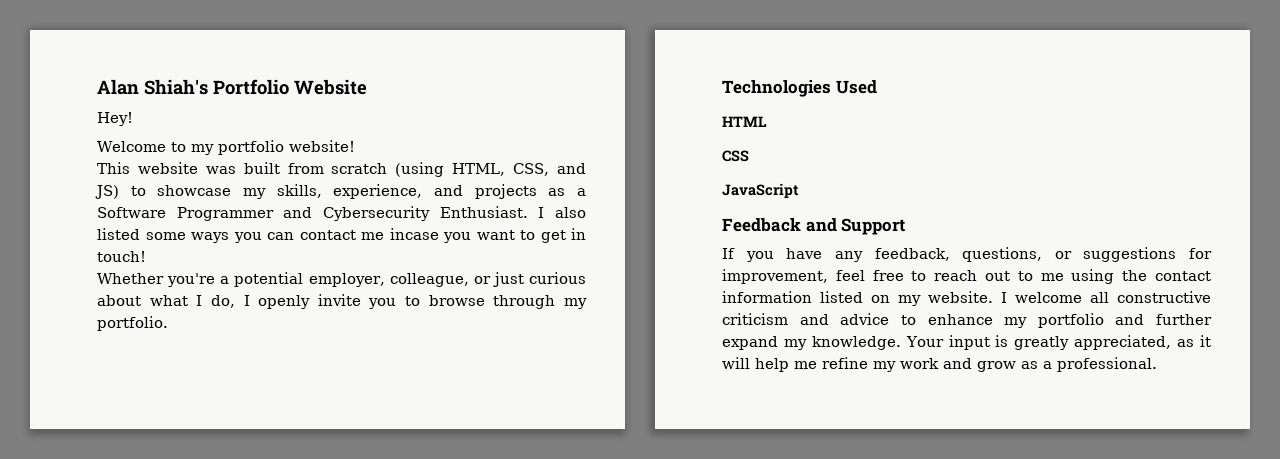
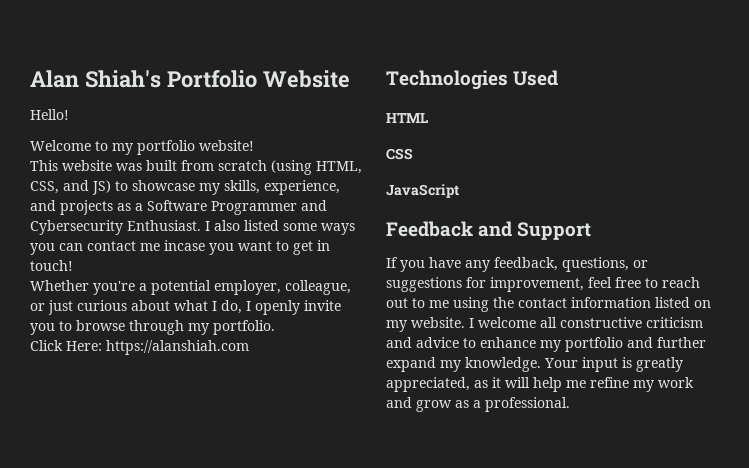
[97,112,133,126] Hey! -> [30,109,69,120] Hello!
(168, 323) none -> [30,340,249,355] // Click Here: https://alanshiah.com

